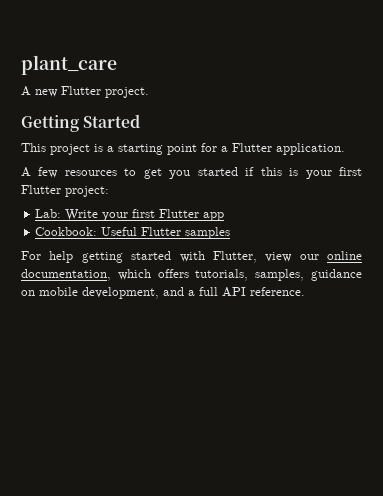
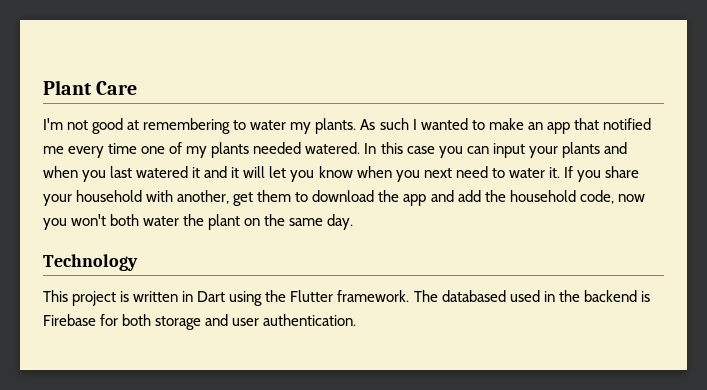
[21,55,117,75] [21,86,149,98] [21,114,141,132] [21,143,345,155] [21,167,362,179] [21,185,109,197] [35,209,225,221] [35,227,231,239] [21,251,362,263] [21,269,363,281] [21,287,305,299] plant_care // A new Flutter project. // Getting Started // This project is a starting point for a Flutter application. // A few resources to get you started if this is your first Flutter project: // Lab: Write your first Flutter app // Cookbook: Useful Flutter samples // For help getting started with Flutter, view our online documentation, which offers tutorials, samples, guidance on mobile development, and a full API reference. -> [43,80,138,95] [43,118,651,134] [43,142,627,158] [43,166,639,182] [43,190,645,206] [43,214,354,230] [43,254,138,271] [43,290,650,306] [43,314,357,330] Plant Care // I'm not good at remembering to water my plants. As such I wanted to make an app that notified me every time one of my plants needed watered. In this case you can input your plants and when you last watered it and it will let you know when you next need to water it. If you share your household with another, get them to download the app and add the household code, now you won't both water the plant on the same day. // Technology // This project is written in Dart using the Flutter framework. The databased used in the backend is Firebase for both storage and user authentication.

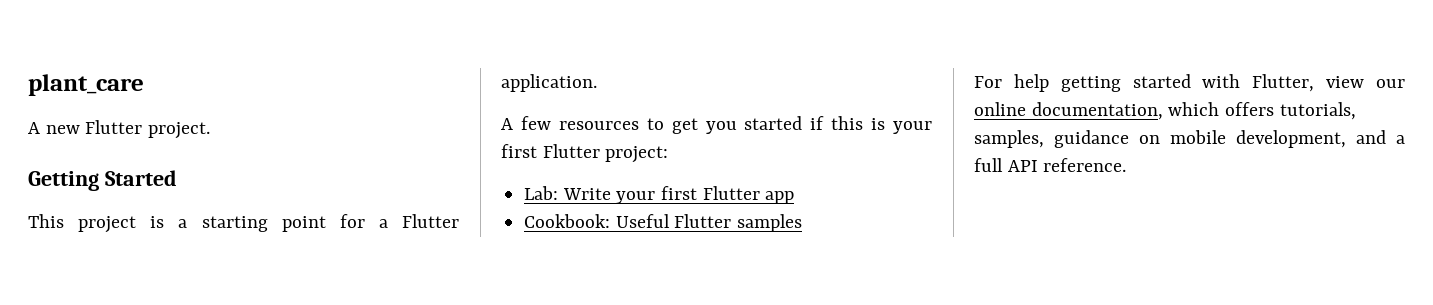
[43,80,138,95] [43,118,651,134] [43,142,627,158] [43,166,639,182] [43,190,645,206] [43,214,354,230] [43,254,138,271] [43,290,650,306] [43,314,357,330] Plant Care // I'm not good at remembering to water my plants. As such I wanted to make an app that notified me every time one of my plants needed watered. In this case you can input your plants and when you last watered it and it will let you know when you next need to water it. If you share your household with another, get them to download the app and add the household code, now you won't both water the plant on the same day. // Technology // This project is written in Dart using the Flutter framework. The databased used in the backend is Firebase for both storage and user authentication. -> [28,74,144,96] [28,120,211,139] [28,170,177,191] [28,214,459,233] [501,74,597,92] [501,116,932,134] [501,144,669,163] [524,186,795,204] [524,214,803,232] [974,74,1405,92] [974,102,1356,120] [974,130,1405,148] [974,158,1127,172] plant_care // A new Flutter project. // Getting Started // This project is a starting point for a Flutter application. // A few resources to get you started if this is your first Flutter project: // Lab: Write your first Flutter app // Cookbook: Useful Flutter samples // For help getting started with Flutter, view our online documentation, which offers tutorials, samples, guidance on mobile development, and a full API reference.

